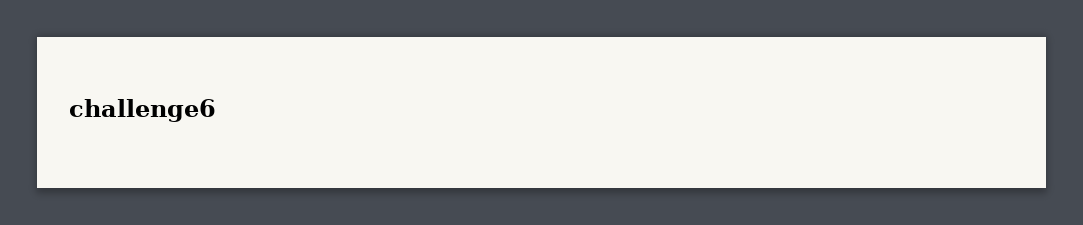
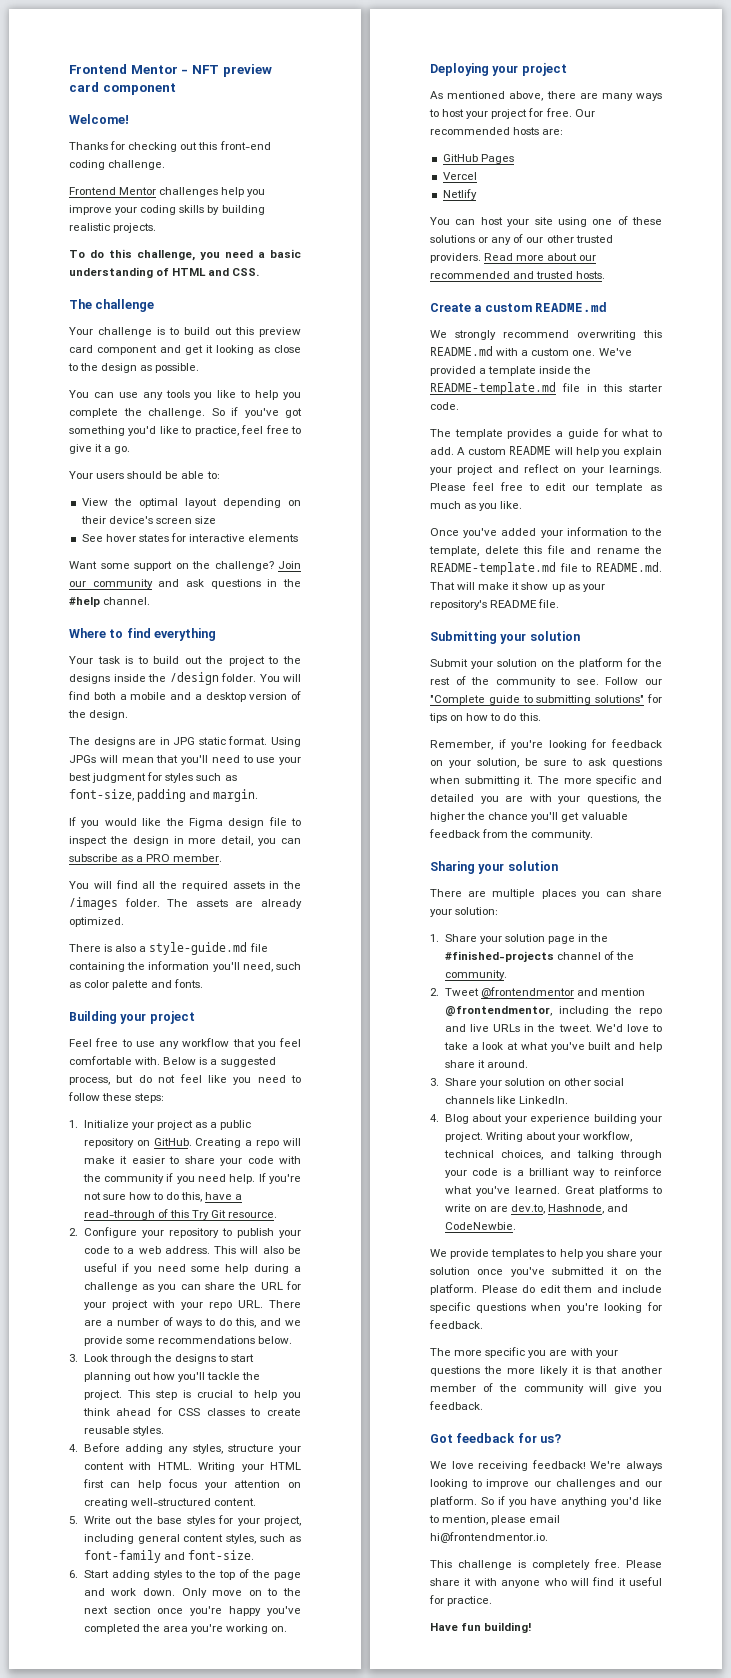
[69,99,216,122] challenge6 -> [69,64,272,77] [69,82,176,95] [69,114,129,124] [69,141,271,152] [69,160,166,170] [69,187,266,197] [69,205,265,215] [69,223,157,233] [69,249,301,261] [69,267,260,278] [69,299,155,312] [69,327,301,337] [69,345,301,355] [68,363,200,373] [69,390,301,400] [69,407,302,418] [69,425,301,436] [69,444,131,454] [69,471,220,479] [81,498,301,508] [80,516,216,524] [81,533,299,542] [69,561,301,571] [69,579,301,589] [69,597,151,607] [69,628,217,641] [69,656,301,666] [69,672,301,685] [68,691,301,702] [68,710,129,720] [69,736,301,747] [69,755,301,765] [69,772,237,783] [69,789,259,802] [69,817,301,828] [69,836,301,846] [69,854,223,862] [69,880,301,891] [69,897,302,910] [69,917,124,927] [69,942,268,955] [69,961,301,972] [69,979,204,990] [69,1011,195,1024] [69,1038,301,1049] [69,1056,276,1067] [69,1074,301,1085] [68,1092,165,1103] [69,1120,252,1130] [83,1138,301,1148] [83,1156,301,1166] [82,1173,301,1184] [83,1192,243,1202] [83,1209,278,1220] [69,1227,301,1238] [83,1246,301,1254] [83,1263,301,1274] [83,1281,301,1292] [83,1300,301,1310] [83,1317,301,1328] [83,1336,293,1346] [69,1354,255,1364] [83,1372,261,1382] [83,1390,301,1400] [82,1407,301,1416] [83,1426,164,1436] [69,1443,301,1454] [83,1462,301,1472] [82,1479,301,1490] [83,1498,256,1508] [69,1515,301,1526] [83,1534,301,1544] [83,1550,254,1563] [69,1569,301,1580] [83,1588,301,1598] [83,1606,301,1616] [83,1624,288,1634] [430,63,567,76] [430,91,662,101] [429,108,595,119] [430,127,564,135] [442,154,514,164] [442,172,477,180] [442,189,477,200] [430,216,662,227] [430,234,613,245] [430,253,597,263] [430,271,606,279] [430,302,608,312] [430,330,662,340] [430,346,632,356] [430,366,592,376] [430,382,662,395] [430,402,459,410] [430,428,662,439] [430,446,662,457] [430,464,662,475] [430,482,662,493] [430,501,523,511] [430,527,662,538] [429,545,662,556] [430,562,662,575] [430,582,605,592] [430,599,560,610] [430,631,580,644] [430,658,662,669] [430,676,662,687] [430,694,662,705] [429,713,541,723] [430,739,662,750] [430,758,662,768] [430,775,662,786] [430,794,662,804] [430,812,628,822] [429,829,594,840] [430,861,558,874] [430,889,662,899] [430,907,499,917] [430,934,609,944] [444,951,635,962] [444,970,507,980] [430,987,646,998] [444,1006,662,1016] [444,1024,662,1032] [443,1042,662,1052] [444,1060,528,1068] [430,1078,625,1088] [444,1096,568,1104] [430,1114,662,1124] [444,1131,633,1142] [443,1150,662,1160] [444,1167,662,1178] [444,1185,662,1196] [444,1204,629,1214] [444,1222,516,1230] [430,1249,662,1259] [430,1267,662,1277] [430,1284,662,1295] [430,1302,662,1313] [429,1320,483,1329] [430,1347,618,1358] [430,1366,662,1376] [430,1383,662,1394] [429,1401,483,1410] [430,1433,562,1443] [430,1460,662,1471] [430,1479,662,1489] [430,1496,662,1507] [429,1515,561,1525] [430,1532,548,1543] [430,1559,662,1570] [430,1577,662,1588] [429,1595,493,1606] [430,1622,533,1633] Frontend Mentor - NFT preview card component // Welcome! // Thanks for checking out this front-end coding challenge. // Frontend Mentor challenges help you improve your coding skills by building realistic projects. // To do this challenge, you need a basic understanding of HTML and CSS. // The challenge // Your challenge is to build out this preview card component and get it looking as close to the design as possible. // You can use any tools you like to help you complete the challenge. So if you've got something you'd like to practice, feel free to give it a go. // Your users should be able to: // View the optimal layout depending on their device's screen size // See hover states for interactive elements // Want some support on the challenge? Join our community and ask questions in the #help channel. // Where to find everything // Your task is to build out the project to the designs inside the /design folder. You will find both a mobile and a desktop version of the design. // The designs are in JPG static format. Using JPGs will mean that you'll need to use your best judgment for styles such as font-size, padding and margin. // If you would like the Figma design file to inspect the design in more detail, you can subscribe as a PRO member. // You will find all the required assets in the /images folder. The assets are already optimized. // There is also a style-guide.md file containing the information you'll need, such as color palette and fonts. // Building your project // Feel free to use any workflow that you feel comfortable with. Below is a suggested process, but do not feel like you need to follow these steps: // 1. Initialize your project as a public repository on GitHub. Creating a repo will make it easier to share your code with the community if you need help. If you're not sure how to do this, have a read-through of this Try Git resource. // 2. Configure your repository to publish your code to a web address. This will also be useful if you need some help during a challenge as you can share the URL for your project with your repo URL. There are a number of ways to do this, and we provide some recommendations below. // 3. Look through the designs to start planning out how you'll tackle the project. This step is crucial to help you think ahead for CSS classes to create reusable styles. // 4. Before adding any styles, structure your content with HTML. Writing your HTML first can help focus your attention on creating well-structured content. // 5. Write out the base styles for your project, including general content styles, such as font-family and font-size. // 6. Start adding styles to the top of the page and work down. Only move on to the next section once you're happy you've completed the area you're working on. // Deploying your project // As mentioned above, there are many ways to host your project for free. Our recommended hosts are: // GitHub Pages // Vercel // Netlify // You can host your site using one of these solutions or any of our other trusted providers. Read more about our recommended and trusted hosts. // Create a custom README.md // We strongly recommend overwriting this README.md with a custom one. We've provided a template inside the README-template.md file in this starter code. // The template provides a guide for what to add. A custom README will help you explain your project and reflect on your learnings. Please feel free to edit our template as much as you like. // Once you've added your information to the template, delete this file and rename the README-template.md file to README.md. That will make it show up as your repository's README file. // Submitting your solution // Submit your solution on the platform for the rest of the community to see. Follow our "Complete guide to submitting solutions" for tips on how to do this. // Remember, if you're looking for feedback on your solution, be sure to ask questions when submitting it. The more specific and detailed you are with your questions, the higher the chance you'll get valuable feedback from the community. // Sharing your solution // There are multiple places you can share your solution: // 1. Share your solution page in the #finished-projects channel of the community. // 2. Tweet @frontendmentor and mention @frontendmentor, including the repo and live URLs in the tweet. We'd love to take a look at what you've built and help share it around. // 3. Share your solution on other social channels like LinkedIn. // 4. Blog about your experience building your project. Writing about your workflow, technical choices, and talking through your code is a brilliant way to reinforce what you've learned. Great platforms to write on are dev.to, Hashnode, and CodeNewbie. // We provide templates to help you share your solution once you've submitted it on the platform. Please do edit them and include specific questions when you're looking for feedback. // The more specific you are with your questions the more likely it is that another member of the community will give you feedback. // Got feedback for us? // We love receiving feedback! We're always looking to improve our challenges and our platform. So if you have anything you'd like to mention, please email hi@frontendmentor.io. // This challenge is completely free. Please share it with anyone who will find it useful for practice. // Have fun building!

